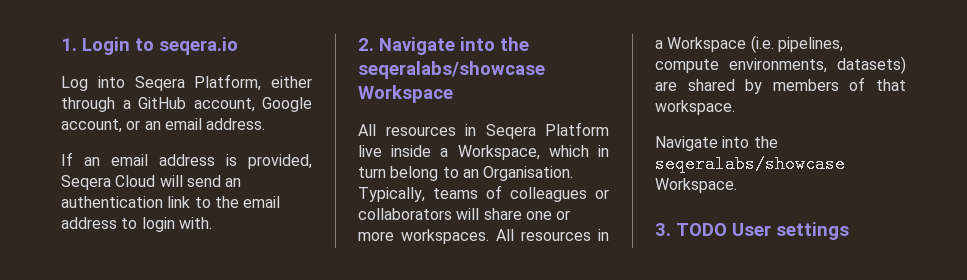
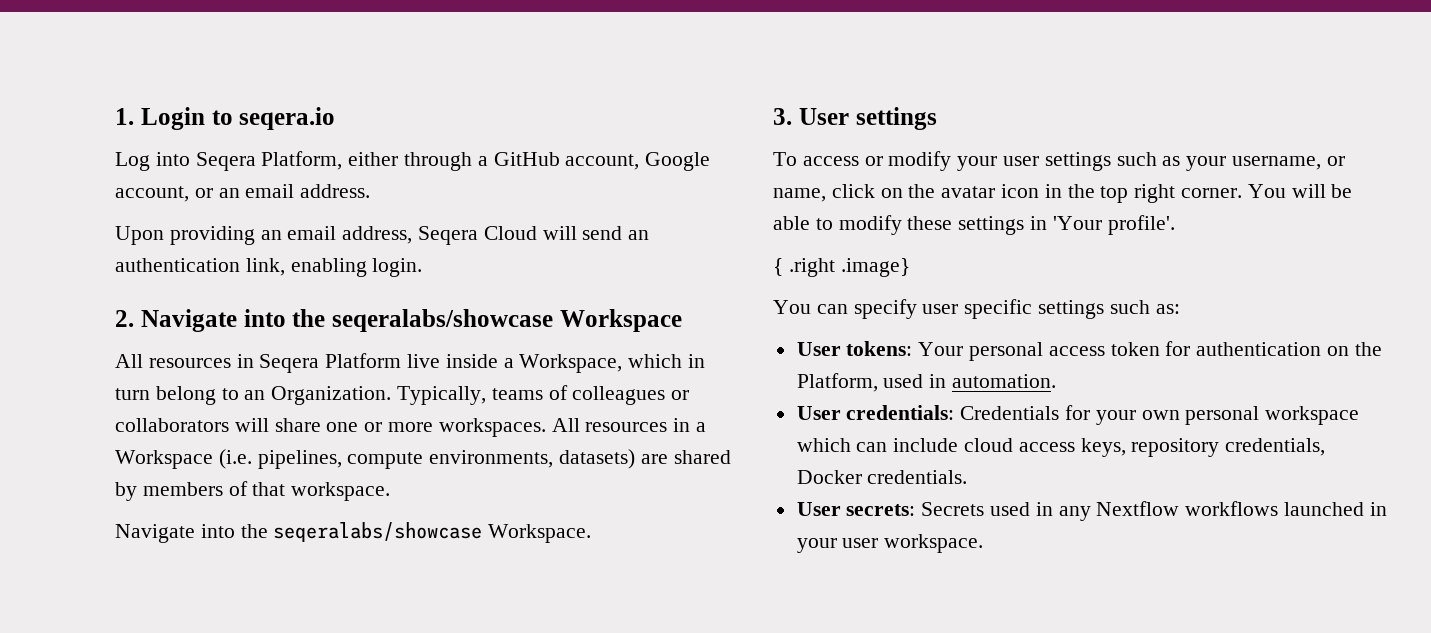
[61,152,312,169] If an email address is provided, -> [115,226,413,245] Upon providing an email address,
[167,196,281,208] [61,217,212,232] link to the email address to login with. -> [245,258,423,277] link, enabling login.
[483,166,574,181] Organisation. -> [271,386,392,405] Organization.
[676,223,727,236] TODO -> (792, 116) none
(849, 231) none -> [773,151,1345,171] [773,184,1353,203] [773,215,1175,235] [773,258,910,277] [773,299,1180,319] [796,341,1382,361] [796,373,1057,392] [796,405,1360,425] [796,438,1326,457] [796,470,968,484] [796,501,1387,521] [796,534,984,553] // To access or modify your user settings such as your username, or name, click on the avatar icon in the top right corner. You will be able to modify these settings in 'Your profile'. // { .right .image} // You can specify user specific settings such as: // User tokens: Your personal access token for authentication on the Platform, used in automation. // User credentials: Credentials for your own personal workspace which can include cloud access keys, repository credentials, Docker credentials. // User secrets: Secrets used in any Nextflow workflows launched in your user workspace.

